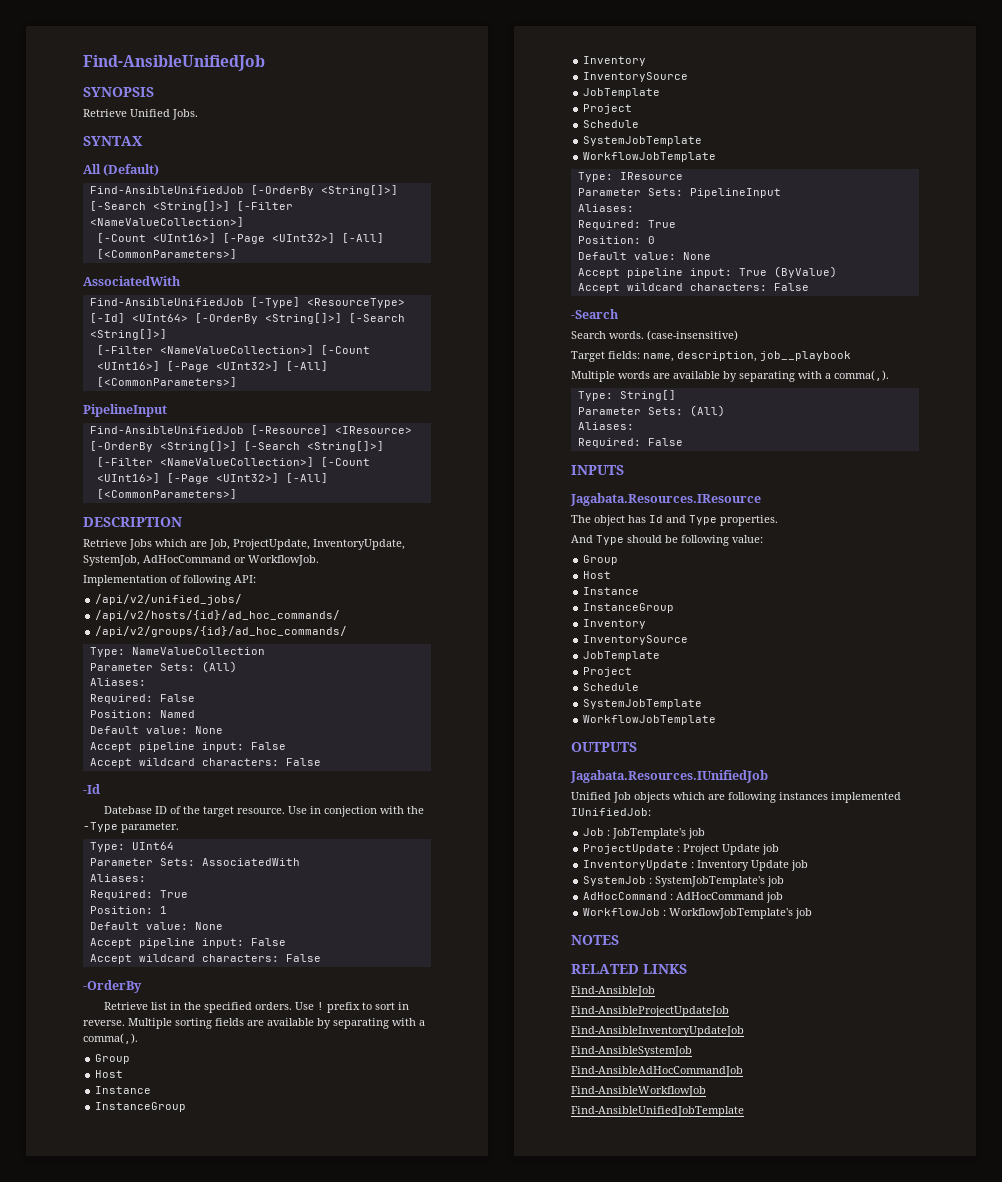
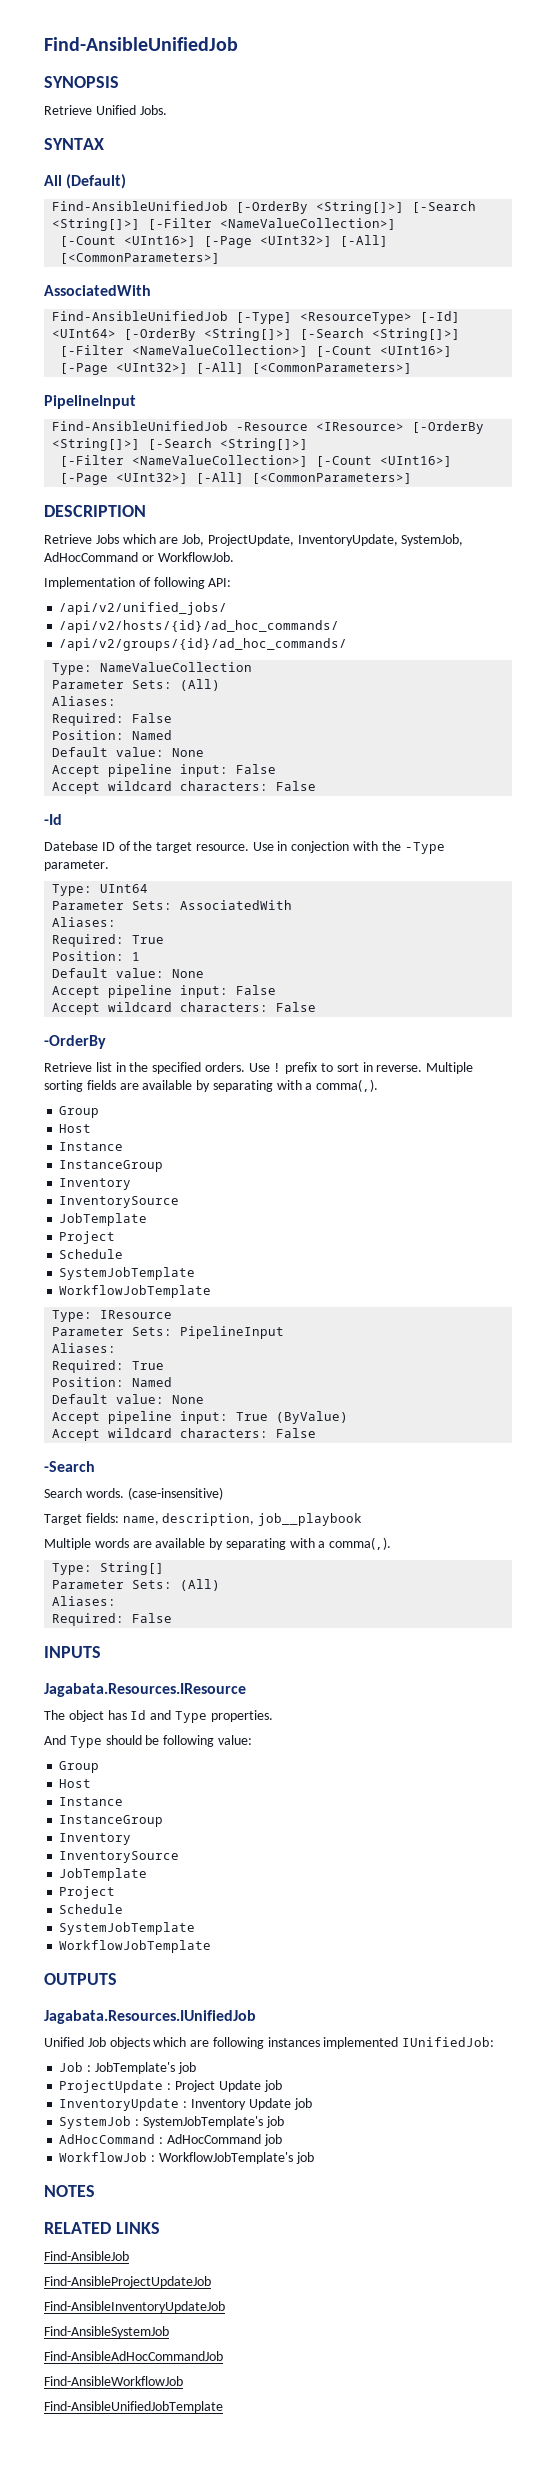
[250,425,328,435] [-Resource] -> [236,422,309,431] -Resource
[647,236,655,244] 0 -> [132,1377,173,1387] Named

